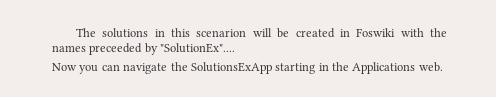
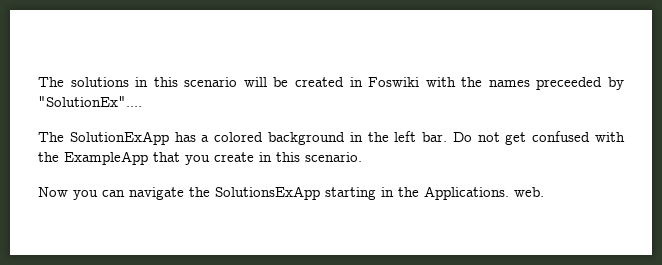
[196,29,247,37] scenarion -> [184,77,238,87] scenario
(236, 48) none -> [38,131,625,145] [38,151,362,165] // The SolutionExApp has a colored background in the left bar. Do not get confused with the ExampleApp that you create in this scenario.
[352,62,416,74] Applications -> [424,186,509,200] Applications.

